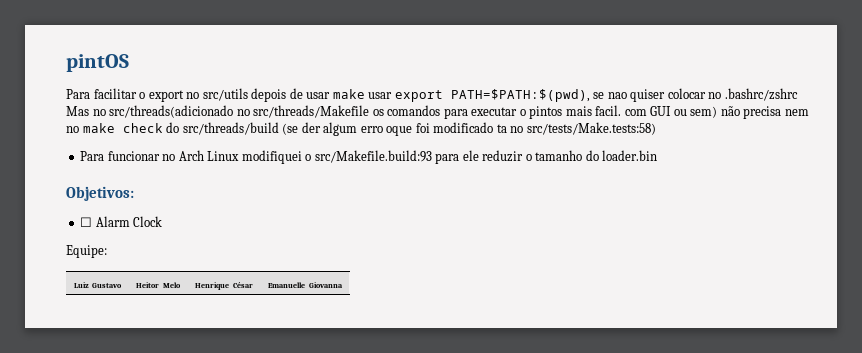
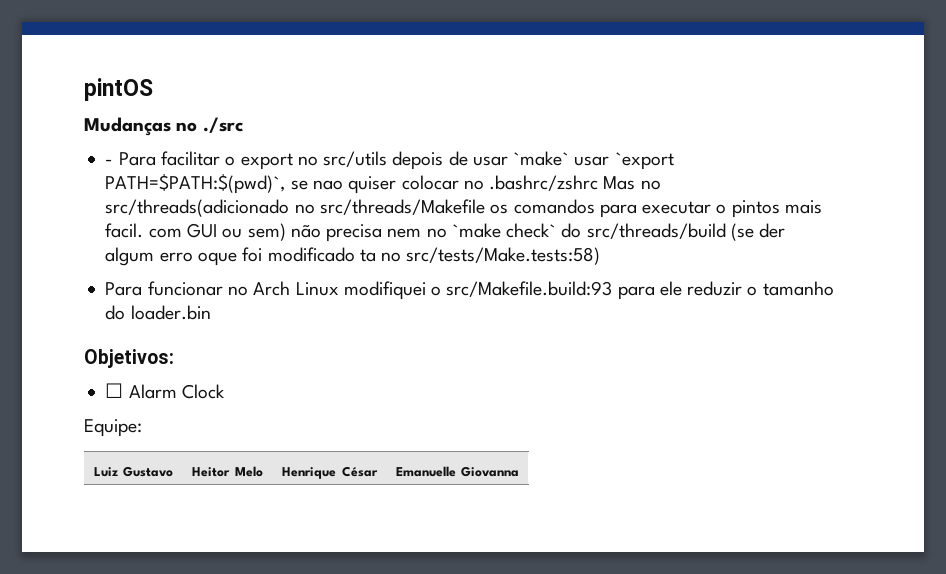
(129, 63) none -> [84,117,243,136] [105,159,114,165] Mudanças no ./src // -
[332,89,590,102] make usar export PATH=$PATH:$(pwd), -> [513,151,674,170] [105,174,286,194] `make` usar `export PATH=$PATH:$(pwd)`,
[82,123,163,133] make check -> [451,223,557,238] `make check`

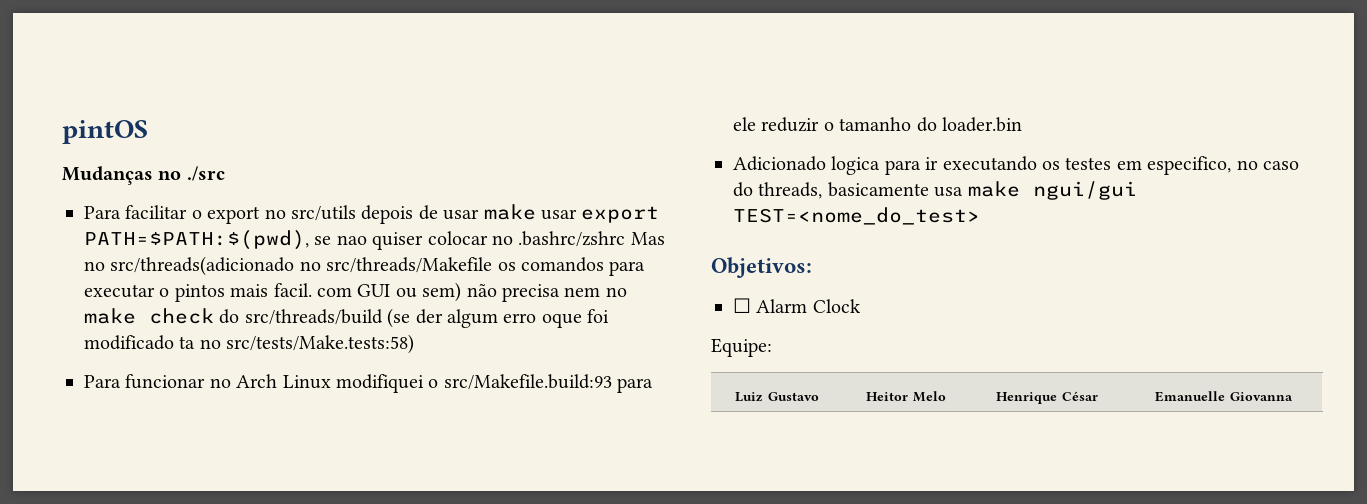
[105,159,114,165] - -> (225, 173) none
[513,151,674,170] [105,174,286,194] `make` usar `export PATH=$PATH:$(pwd)`, -> [483,204,660,223] [84,230,309,250] make usar export PATH=$PATH:$(pwd),
[451,223,557,238] `make check` -> [84,308,214,324] make check
(211, 312) none -> [733,156,1299,175] [733,181,1137,200] [733,207,980,225] // Adicionado logica para ir executando os testes em especifico, no caso do threads, basicamente usa make ngui/gui TEST=<nome_do_test>

